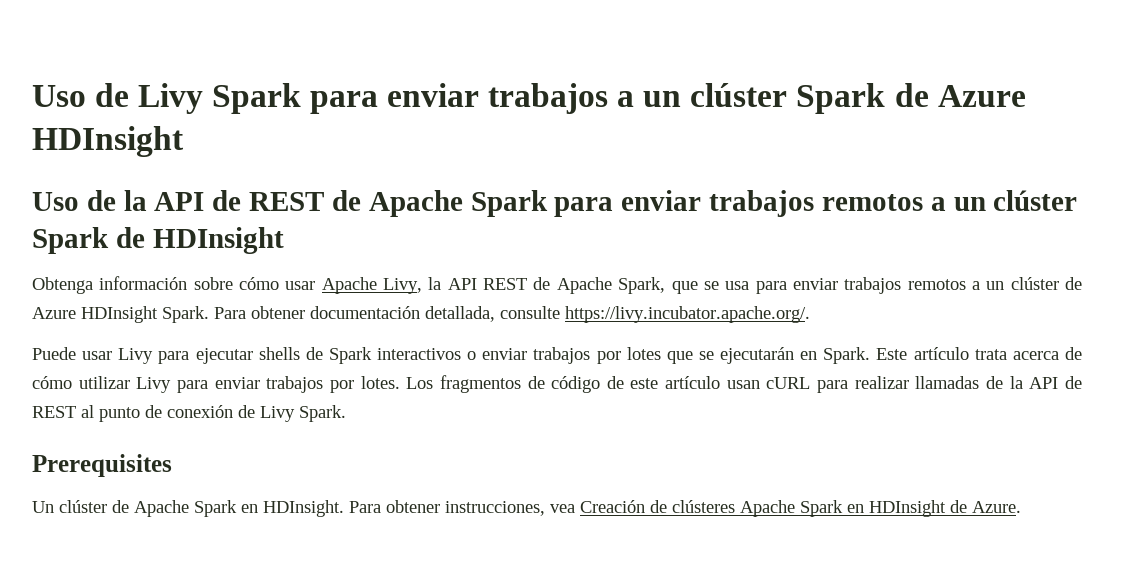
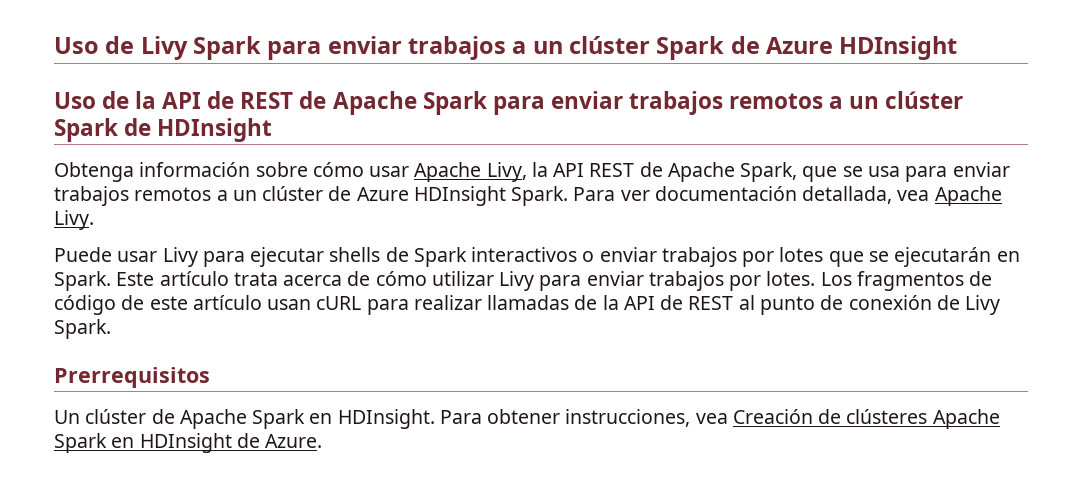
[251,306,305,319] obtener -> [620,190,650,201] ver
[500,306,810,323] consulte https://livy.incubator.apache.org/. -> [897,186,1002,206] [54,210,94,230] vea Apache Livy.
[32,454,172,477] Prerequisites -> [54,367,210,388] Prerrequisitos

